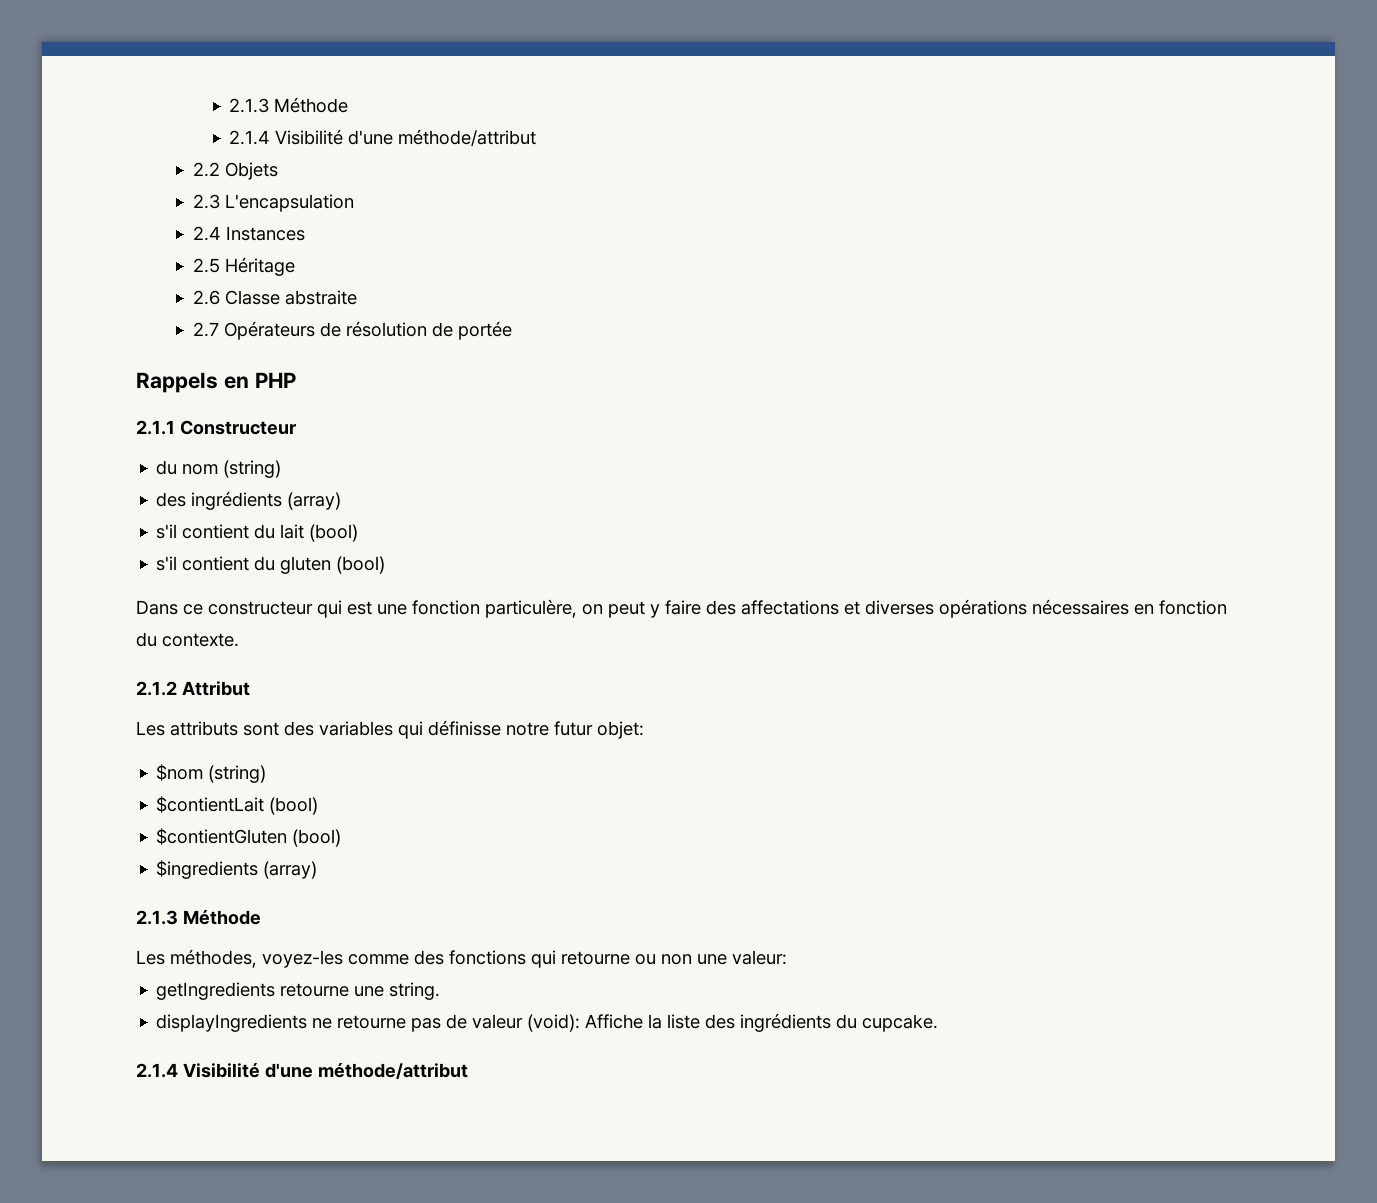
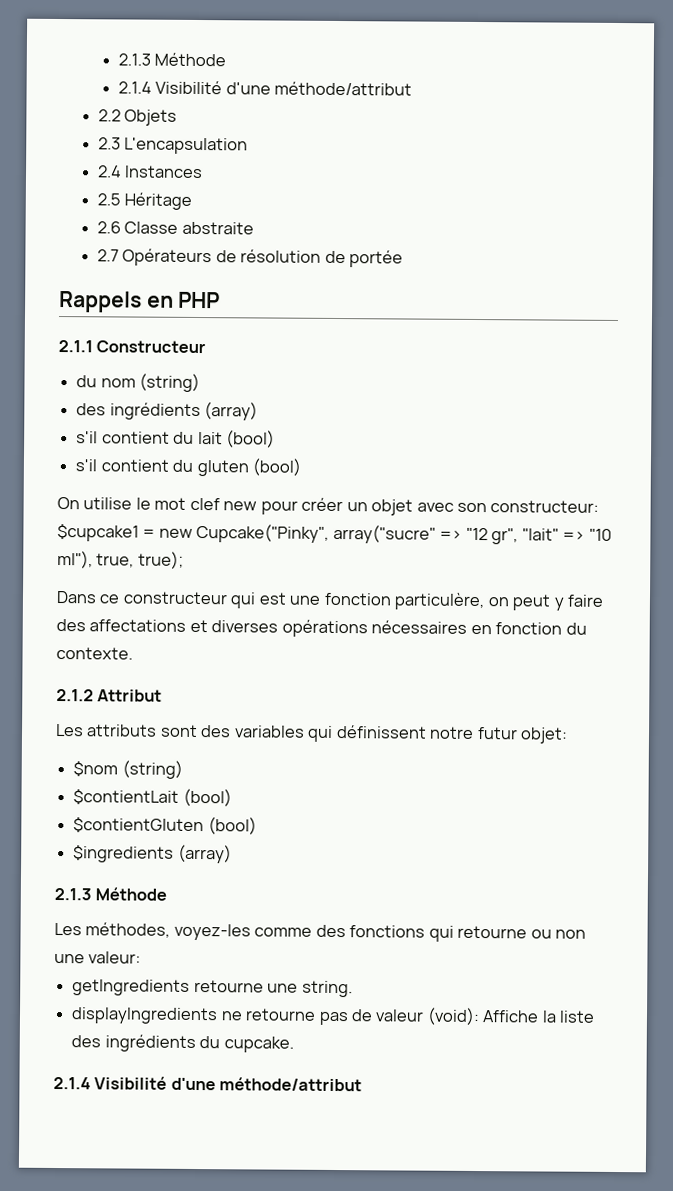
(386, 565) none -> [57,497,600,516] [57,523,612,545] [57,551,184,569] // On utilise le mot clef new pour créer un objet avec son constructeur: $cupcake1 = new Cupcake("Pinky", array("sucre" => "12 gr", "lait" => "10 ml"), true, true);
[428,720,501,736] définisse -> [335,725,427,739] définissent

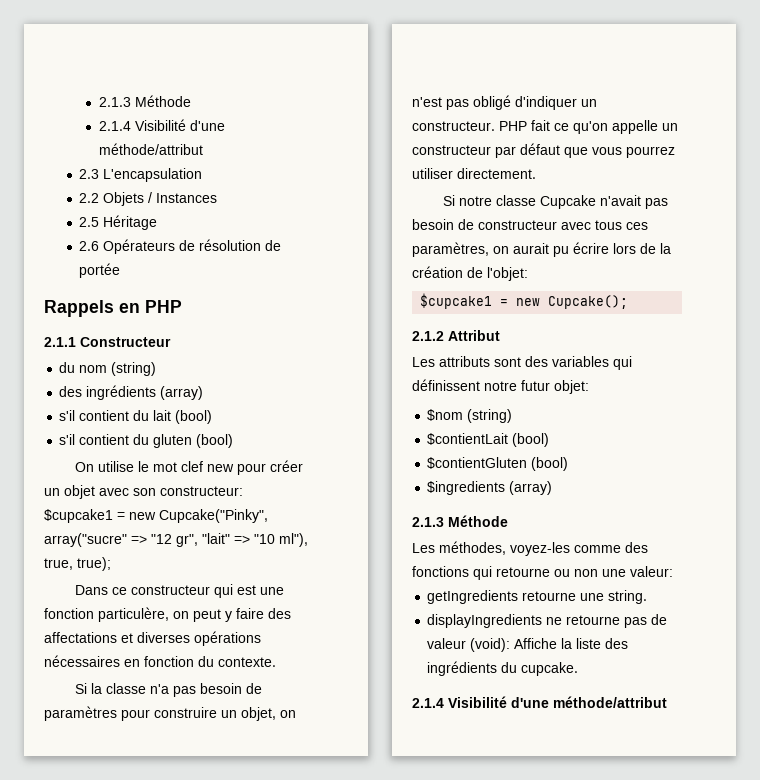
[97,109,178,126] // 2.2 Objets -> (203, 149) none
[96,165,122,178] 2.4 -> [79,192,153,206] 2.2 Objets /
[124,221,254,235] [96,249,119,262] Classe abstraite // 2.7 -> (100, 246) none
(133, 653) none -> [75,683,263,697] [44,706,296,721] [412,95,597,110] [412,120,678,134] [412,143,675,158] [412,168,536,179] [443,195,669,209] [412,219,648,230] [412,242,671,257] [412,266,528,281] [420,293,629,309] // Si la classe n'a pas besoin de paramètres pour construire un objet, on n'est pas obligé d'indiquer un constructeur. PHP fait ce qu'on appelle un constructeur par défaut que vous pourrez utiliser directement. // Si notre classe Cupcake n'avait pas besoin de constructeur avec tous ces paramètres, on aurait pu écrire lors de la création de l'objet: // $cupcake1 = new Cupcake();

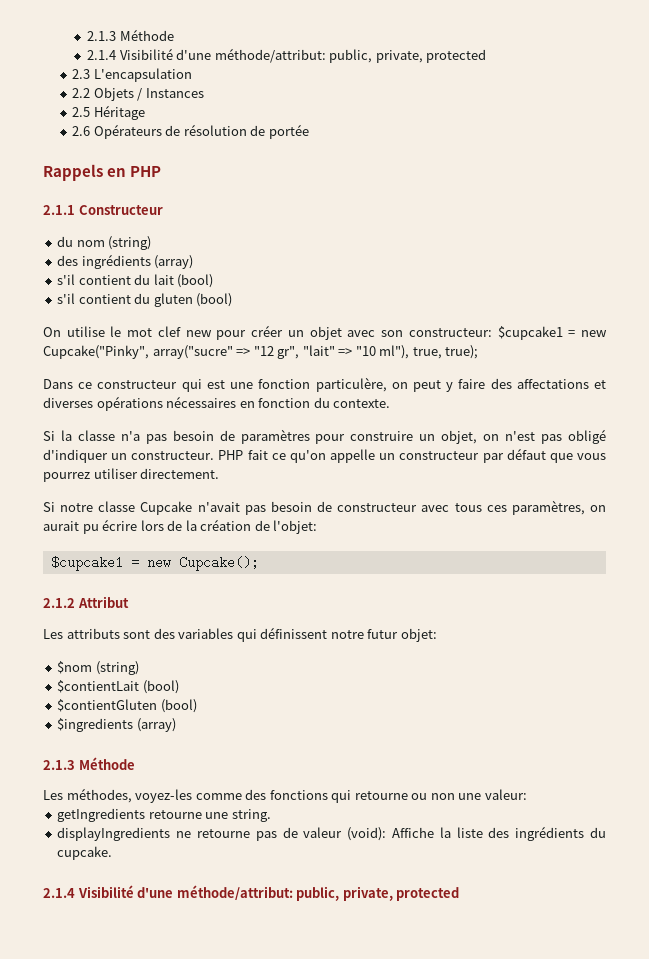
[98,143,203,155] méthode/attribut -> [214,48,487,63] méthode/attribut: public, private, protected
[553,696,667,708] méthode/attribut -> [176,885,460,901] méthode/attribut: public, private, protected

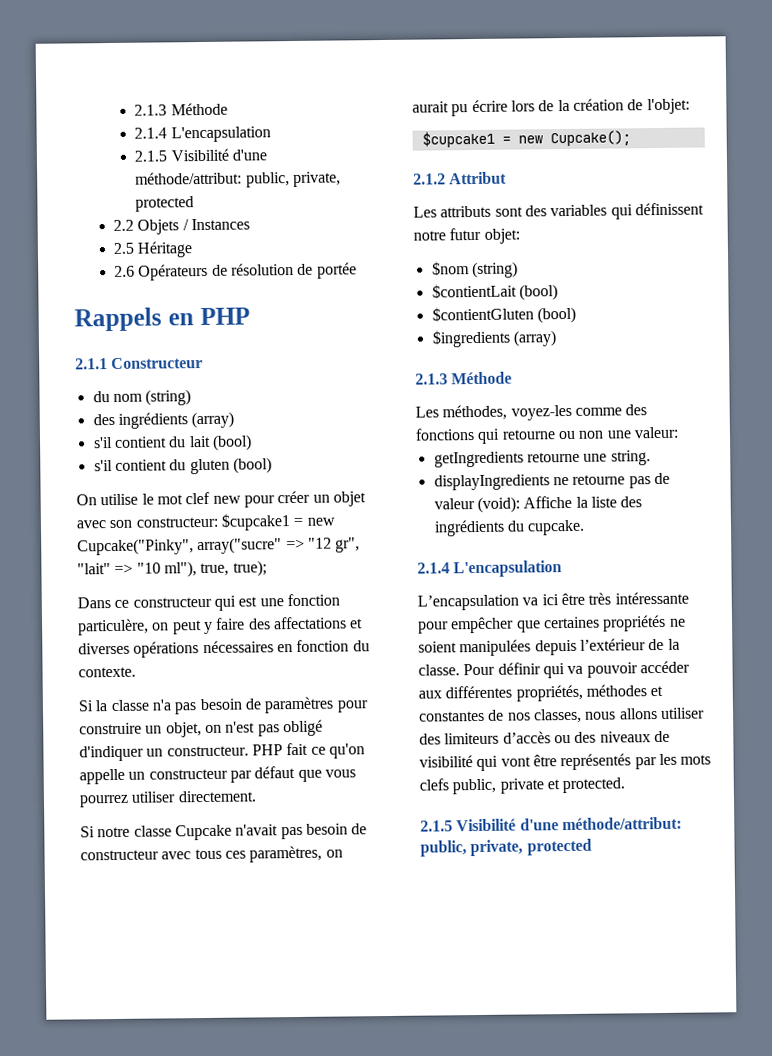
[119,48,487,63] [72,68,192,82] Visibilité d'une méthode/attribut: public, private, protected // 2.3 L'encapsulation -> [170,126,271,143] [134,148,268,162] [135,171,342,188] [135,196,195,212] L'encapsulation // 2.1.5 Visibilité d'une méthode/attribut: public, private, protected
(75, 893) none -> [453,560,563,578] [417,591,689,611] [418,614,686,634] [418,638,680,657] [418,660,690,679] [418,684,664,702] [419,707,705,724] [419,730,670,745] [419,753,712,772] [419,777,626,795] [420,820,453,832] L'encapsulation // L’encapsulation va ici être très intéressante pour empêcher que certaines propriétés ne soient manipulées depuis l’extérieur de la classe. Pour définir qui va pouvoir accéder aux différentes propriétés, méthodes et constantes de nos classes, nous allons utiliser des limiteurs d’accès ou des niveaux de visibilité qui vont être représentés par les mots clefs public, private et protected. // 2.1.5

